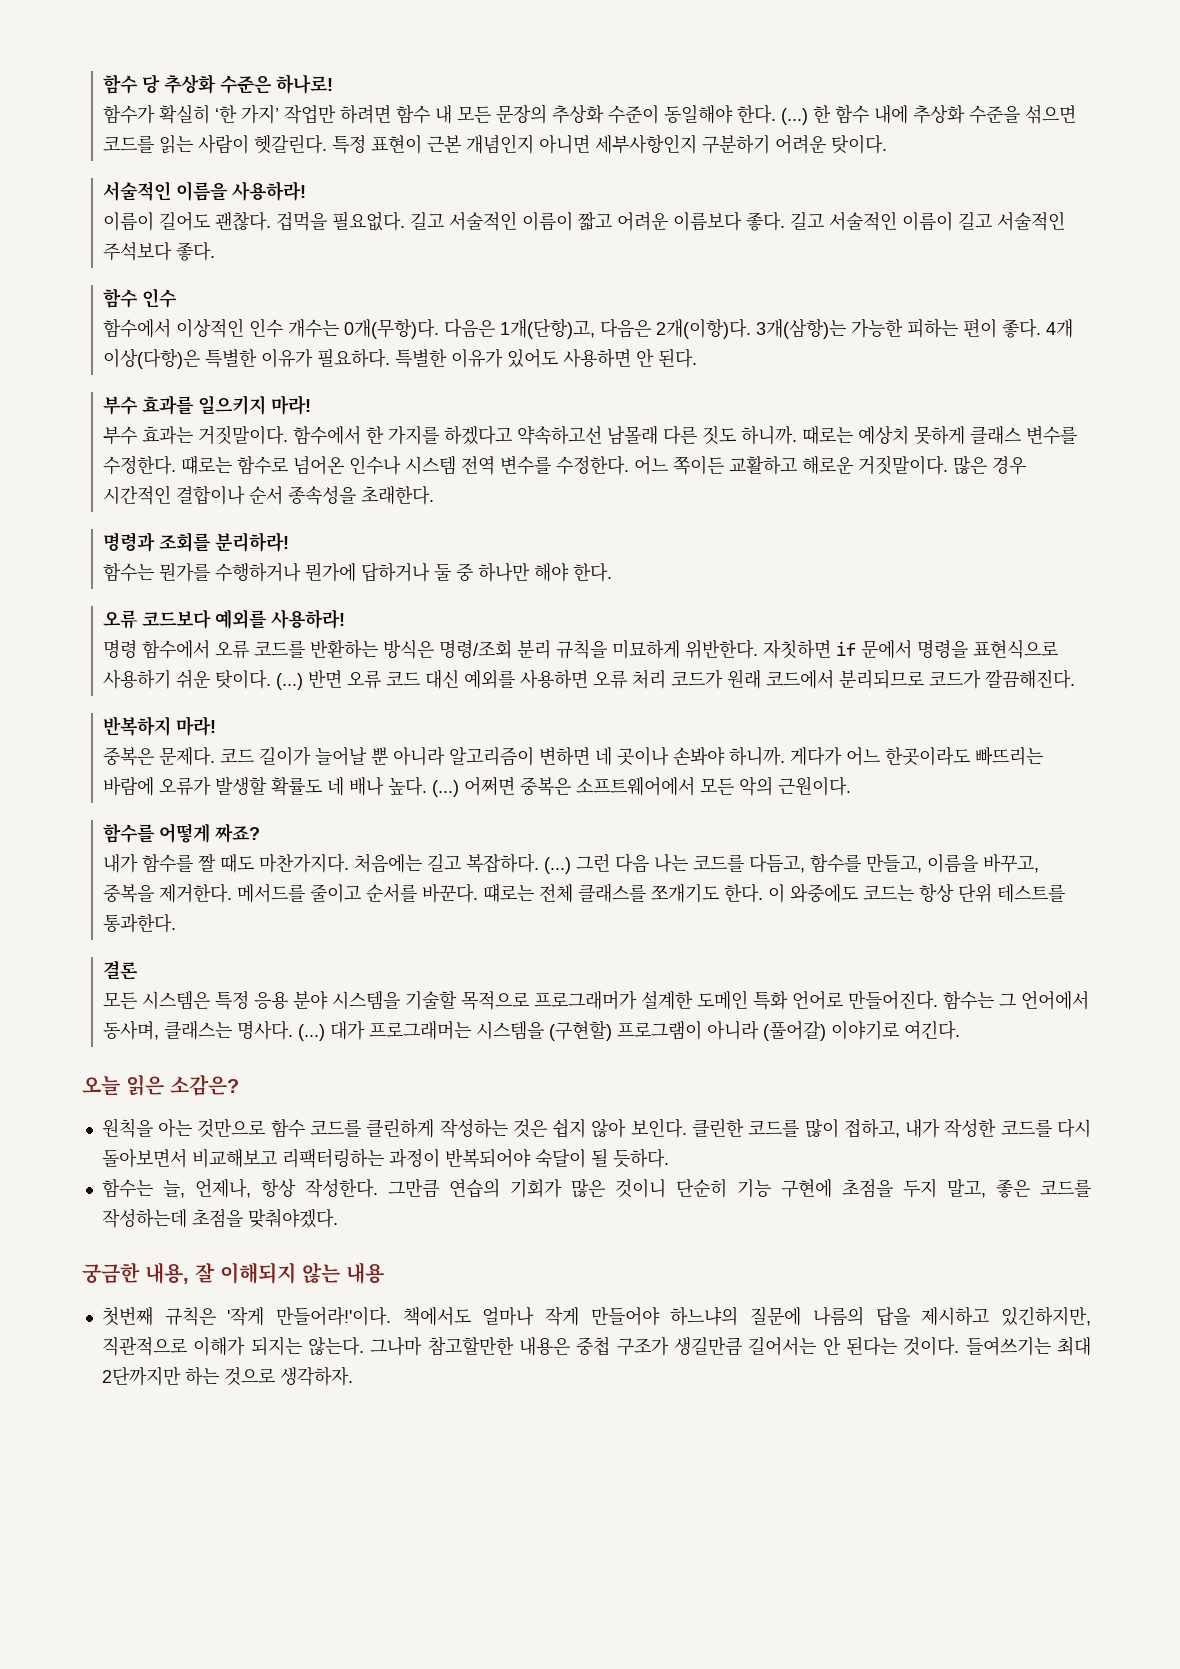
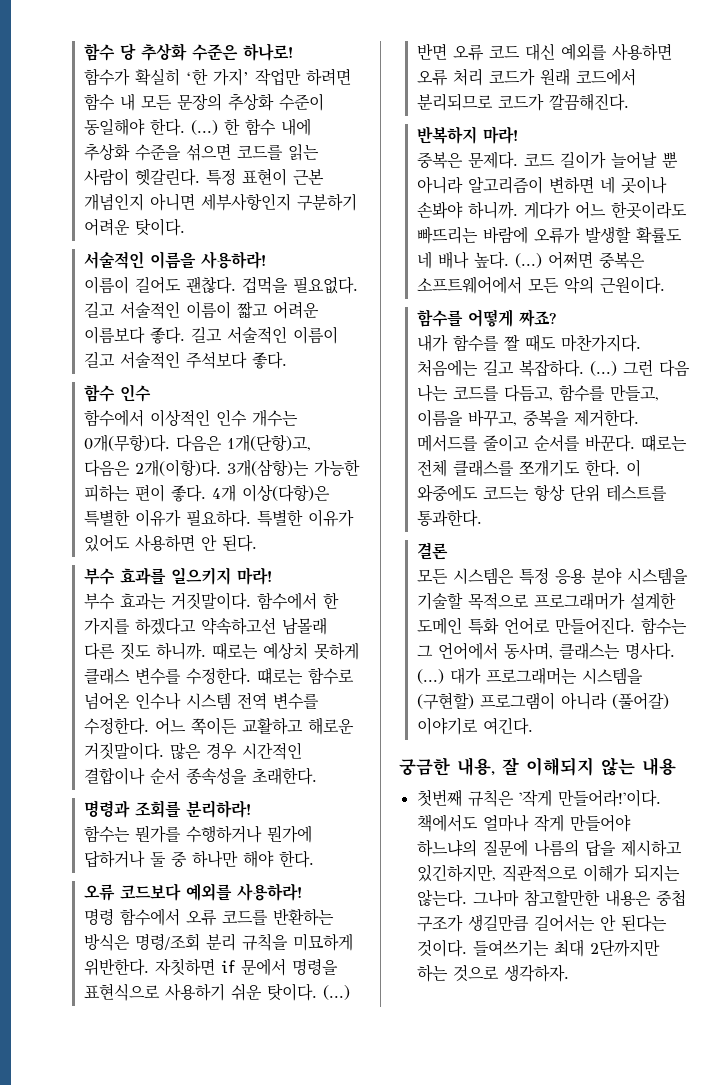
[82,1074,239,1096] [101,1118,1091,1138] [101,1148,669,1168] [101,1178,1091,1198] [101,1208,338,1228] // 오늘 읽은 소감은? // 원칙을 아는 것만으로 함수 코드를 클린하게 작성하는 것은 쉽지 않아 보인다. 클린한 코드를 많이 접하고, 내가 작성한 코드를 다시 돌아보면서 비교해보고 리팩터링하는 과정이 반복되어야 숙달이 될 듯하다. // 함수는 늘, 언제나, 항상 작성한다. 그만큼 연습의 기회가 많은 것이니 단순히 기능 구현에 초점을 두지 말고, 좋은 코드를 작성하는데 초점을 맞춰야겠다. -> (533, 726) none

